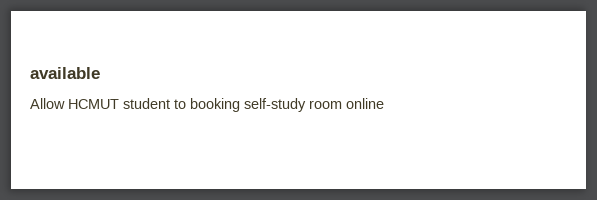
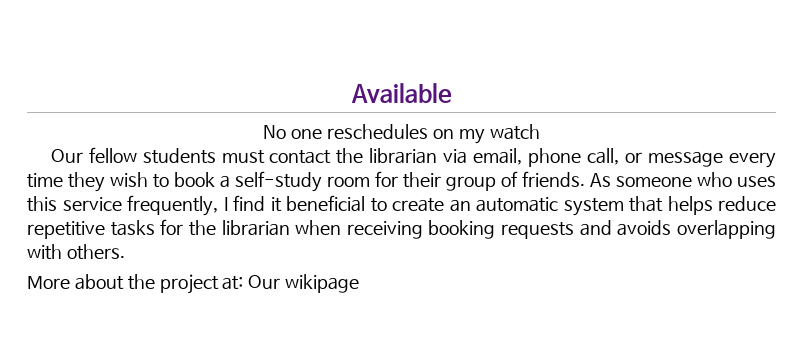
[30,67,100,79] [30,98,384,112] available // Allow HCMUT student to booking self-study room online -> [351,83,453,103] [263,124,540,144] [50,147,776,168] [27,171,776,192] [27,195,776,216] [27,219,776,239] [27,244,125,260] [27,274,360,294] Available // No one reschedules on my watch // Our fellow students must contact the librarian via email, phone call, or message every time they wish to book a self-study room for their group of friends. As someone who uses this service frequently, I find it beneficial to create an automatic system that helps reduce repetitive tasks for the librarian when receiving booking requests and avoids overlapping with others. // More about the project at: Our wikipage

